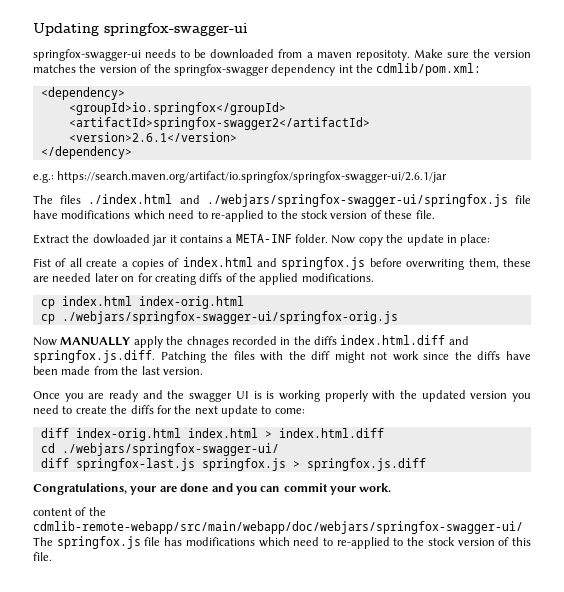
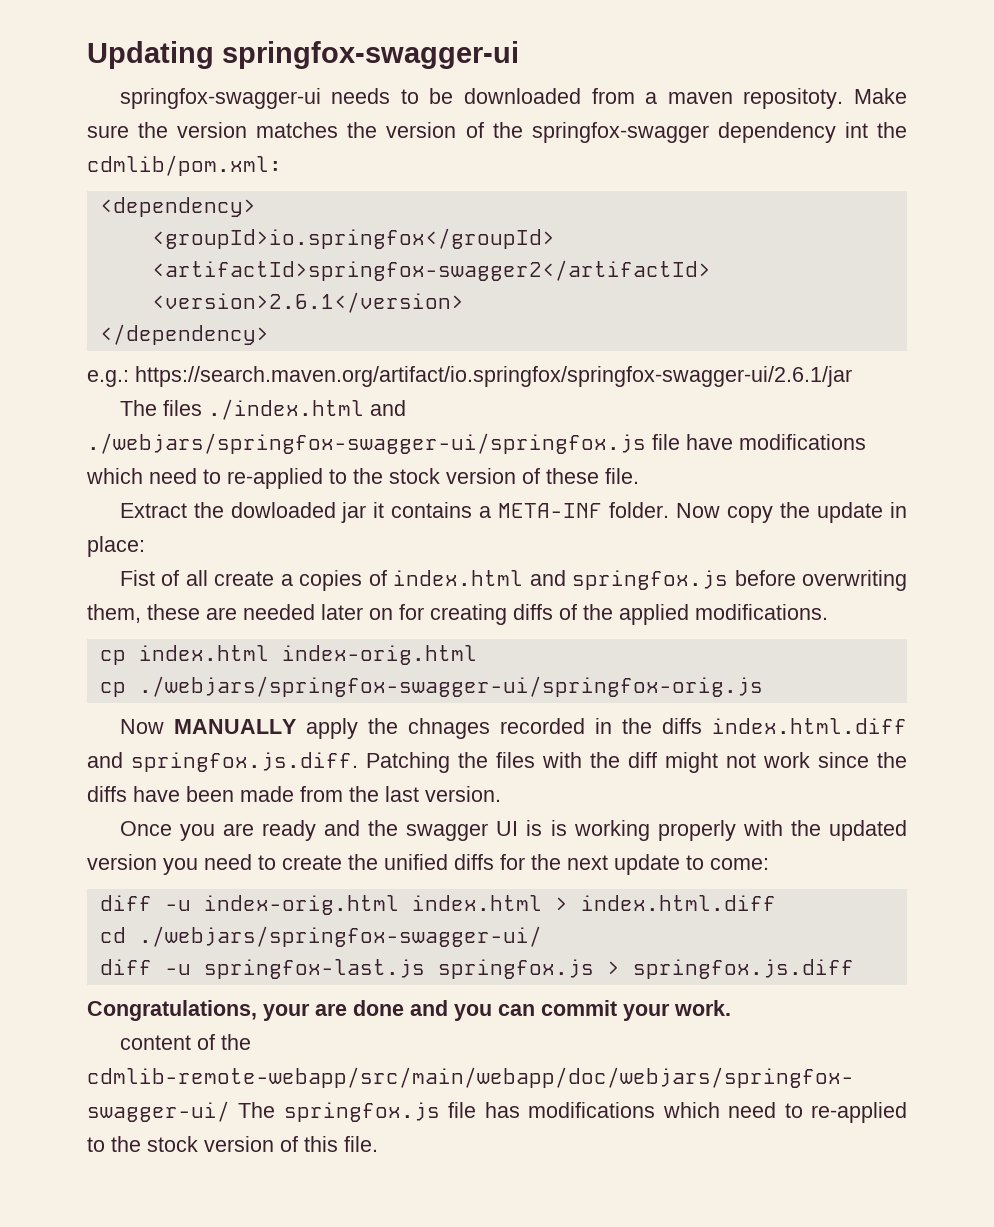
(128, 409) none -> [384,854,448,870] unified
(69, 433) none -> [164,900,191,911] -u
(69, 463) none -> [164,964,191,975] -u

